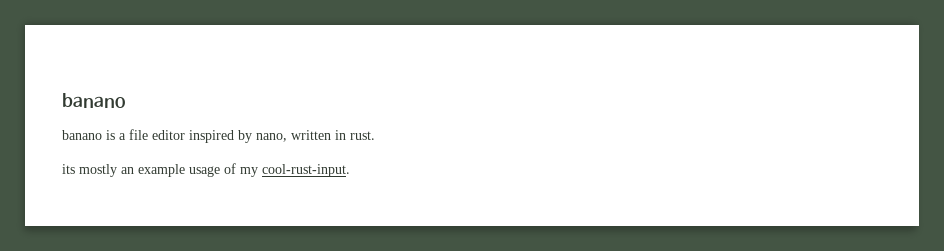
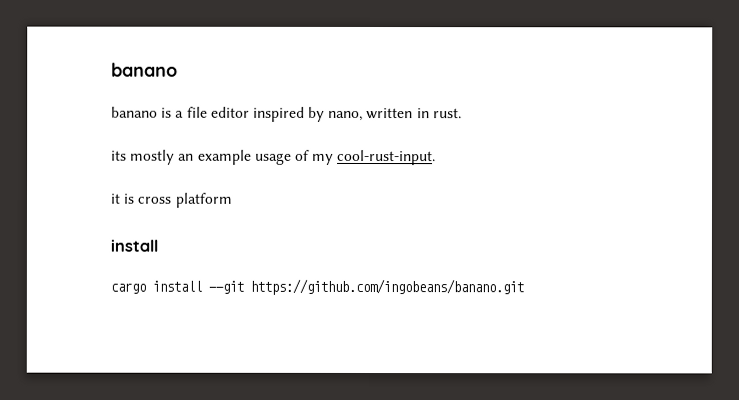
(350, 170) none -> [110,192,233,208] [110,239,158,252] [110,278,524,296] // it is cross platform // install // cargo install --git https://github.com/ingobeans/banano.git

